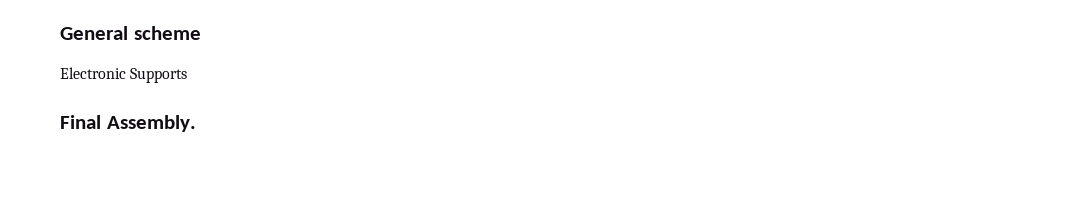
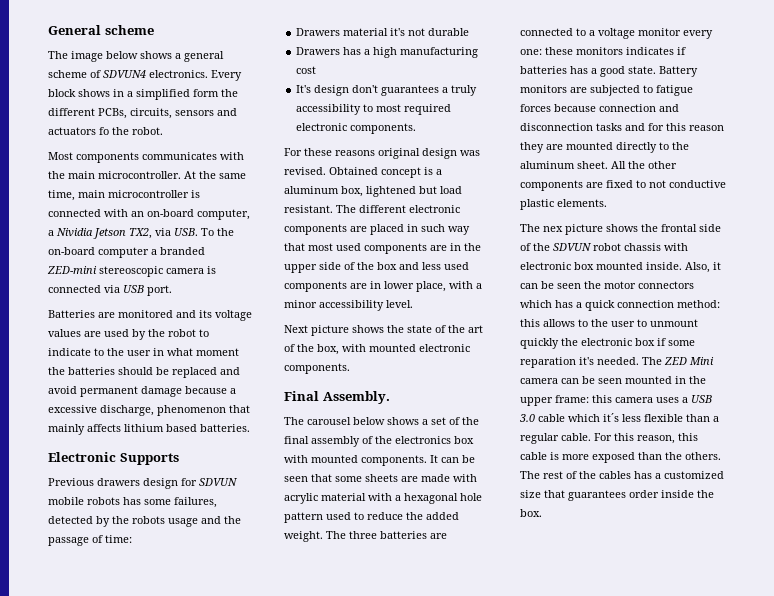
[60,67,188,83] [60,115,196,132] Electronic Supports // Final Assembly. -> [48,51,224,62] [48,70,242,81] [48,89,238,100] [48,108,237,119] [48,127,163,135] [48,152,244,163] [48,171,246,179] [48,190,200,201] [48,209,250,220] [48,228,234,239] [48,247,205,258] [47,266,216,277] [48,285,172,296] [48,310,252,321] [48,329,209,340] [48,348,239,356] [48,367,240,378] [48,386,236,397] [48,405,250,416] [48,424,250,435] [48,452,179,465] [48,478,238,489] [48,497,217,508] [48,516,241,527] [48,535,132,546] [296,28,470,36] [296,47,479,58] [296,66,317,74] [296,85,478,96] [296,104,452,115] [296,123,417,134] [284,148,480,159] [284,167,442,178] [284,186,462,197] [284,205,460,213] [284,224,470,235] [284,243,481,254] [284,262,469,273] [284,281,482,292] [284,300,413,311] [284,325,483,336] [284,344,470,355] [284,363,350,374] [284,391,390,404] [284,417,479,425] [284,436,474,447] [284,455,475,466] [284,474,477,482] [284,493,482,504] [284,512,459,523] [284,531,447,542] [520,28,713,39] [520,47,686,55] [520,66,698,77] [520,85,693,96] [520,104,679,112] [520,123,724,131] [520,142,689,153] [520,161,677,169] [520,180,726,191] [520,199,607,210] [520,224,721,235] [520,243,688,251] [520,262,721,273] [520,281,694,289] [520,300,720,311] [520,319,698,327] [520,338,695,349] [520,357,714,368] [520,376,706,384] [520,395,712,406] [519,413,719,422] [520,433,698,444] [520,452,721,463] [520,471,724,479] [520,490,714,501] [520,509,542,517] The image below shows a general scheme of SDVUN4 electronics. Every block shows in a simplified form the different PCBs, circuits, sensors and actuators fo the robot. // Most components communicates with the main microcontroller. At the same time, main microcontroller is connected with an on-board computer, a Nividia Jetson TX2, via USB. To the on-board computer a branded ZED-mini stereoscopic camera is connected via USB port. // Batteries are monitored and its voltage values are used by the robot to indicate to the user in what moment the batteries should be replaced and avoid permanent damage because a excessive discharge, phenomenon that mainly affects lithium based batteries. // Electronic Supports // Previous drawers design for SDVUN mobile robots has some failures, detected by the robots usage and the passage of time: // Drawers material it's not durable // Drawers has a high manufacturing cost // It's design don't guarantees a truly accessibility to most required electronic components. // For these reasons original design was revised. Obtained concept is a aluminum box, lightened but load resistant. The different electronic components are placed in such way that most used components are in the upper side of the box and less used components are in lower place, with a minor accessibility level. // Next picture shows the state of the art of the box, with mounted electronic components. // Final Assembly. // The carousel below shows a set of the final assembly of the electronics box with mounted components. It can be seen that some sheets are made with acrylic material with a hexagonal hole pattern used to reduce the added weight. The three batteries are connected to a voltage monitor every one: these monitors indicates if batteries has a good state. Battery monitors are subjected to fatigue forces because connection and disconnection tasks and for this reason they are mounted directly to the aluminum sheet. All the other components are fixed to not conductive plastic elements. // The nex picture shows the frontal side of the SDVUN robot chassis with electronic box mounted inside. Also, it can be seen the motor connectors which has a quick connection method: this allows to the user to unmount quickly the electronic box if some reparation it's needed. The ZED Mini camera can be seen mounted in the upper frame: this camera uses a USB 3.0 cable which it´s less flexible than a regular cable. For this reason, this cable is more exposed than the others. The rest of the cables has a customized size that guarantees order inside the box.

